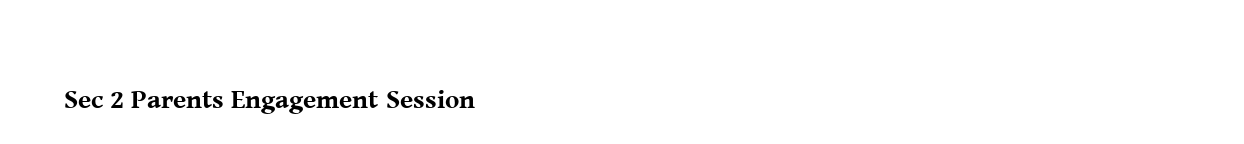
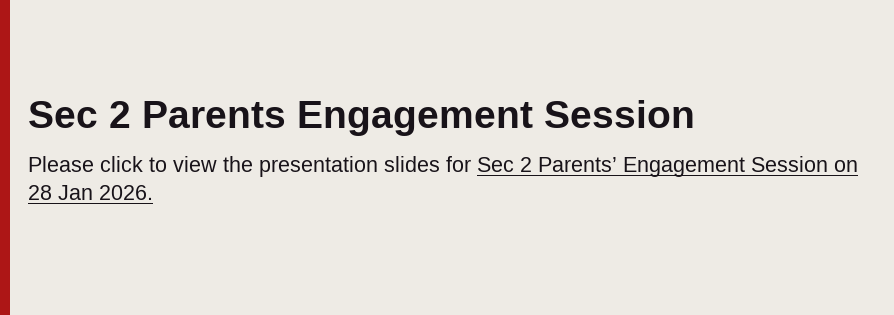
(475, 99) none -> [28,156,858,177] [28,185,153,200] // Please click to view the presentation slides for Sec 2 Parents’ Engagement Session on 28 Jan 2026.

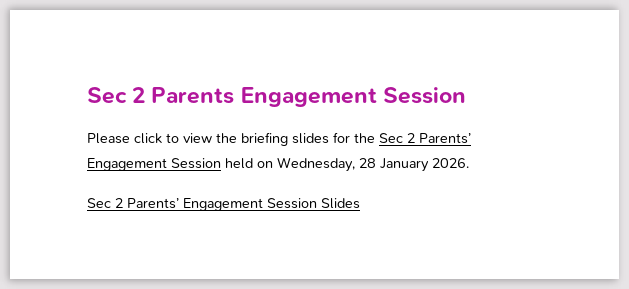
[259,156,378,177] presentation -> [241,132,288,146] briefing
[477,156,858,177] [28,185,153,200] Sec 2 Parents’ Engagement Session on 28 Jan 2026. -> [354,133,471,144] [87,157,469,172] [87,198,360,211] the Sec 2 Parents’ Engagement Session held on Wednesday, 28 January 2026. // Sec 2 Parents’ Engagement Session Slides

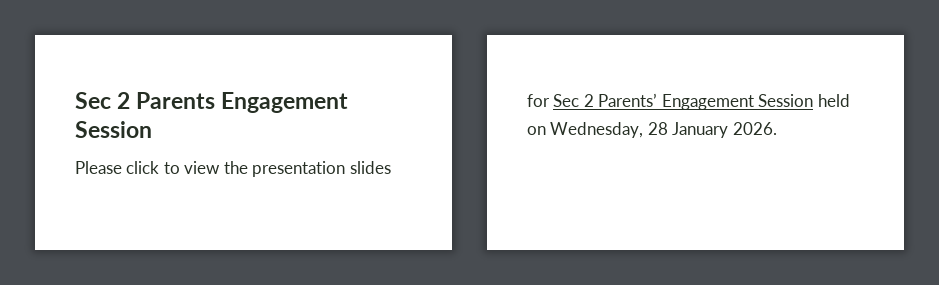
[241,132,288,146] briefing -> [252,161,346,177] presentation
[354,133,375,143] the -> (550, 100) none
[87,198,360,211] // Sec 2 Parents’ Engagement Session Slides -> (777, 128) none

